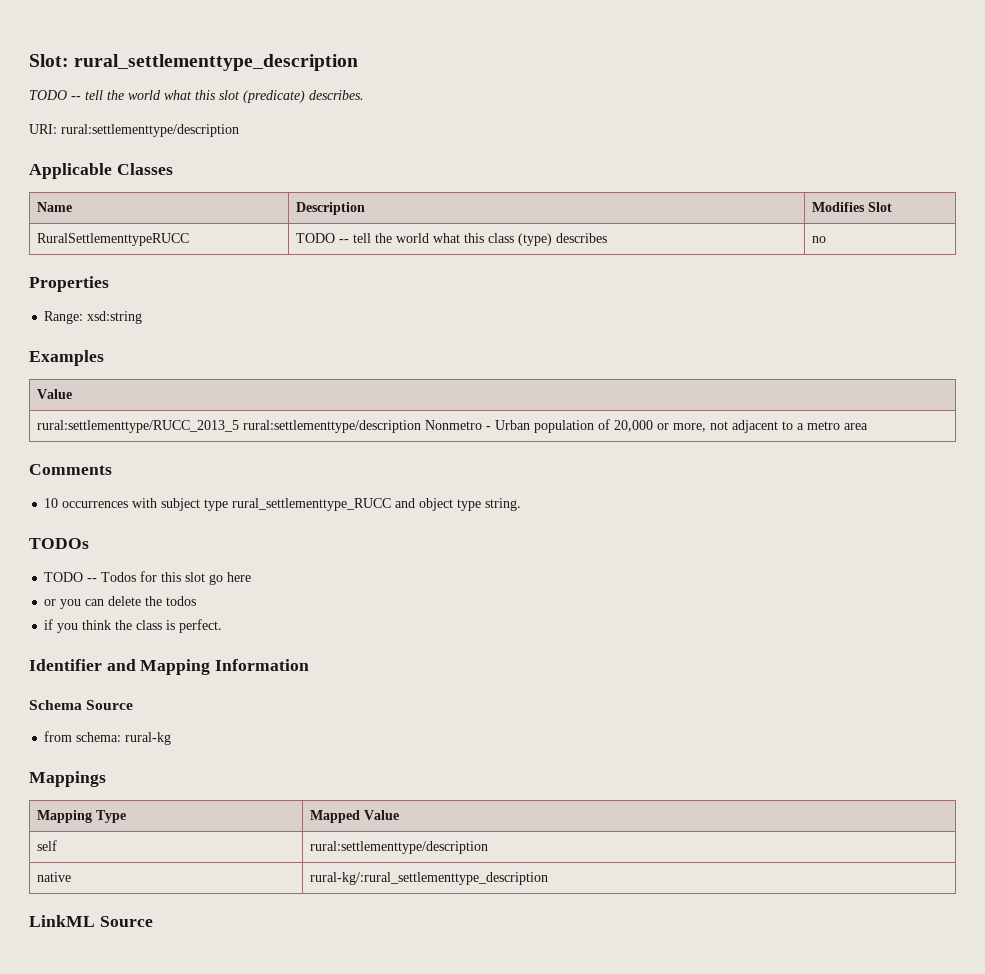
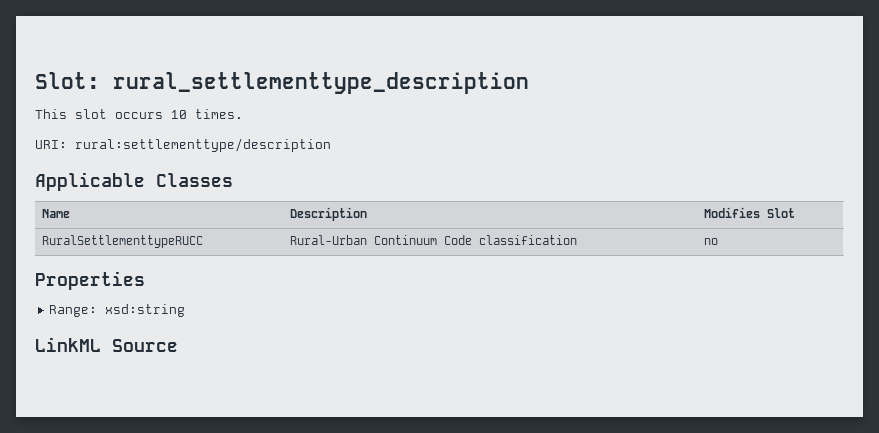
[29,90,364,103] TODO -- tell the world what this slot (predicate) describes. -> [35,109,243,119] This slot occurs 10 times.
[295,233,607,246] [811,236,826,243] [29,276,109,292] [44,311,143,324] [29,350,104,366] [36,389,72,399] [36,419,868,433] [29,464,112,475] [44,498,522,511] [29,538,89,549] [44,571,252,585] [44,596,197,609] [44,619,223,633] [29,659,310,675] [29,700,134,710] [44,731,172,745] [29,771,106,787] [36,810,126,823] [309,810,399,823] [36,840,57,851] [309,841,488,854] [36,872,71,882] [309,872,548,885] TODO -- tell the world what this class (type) describes | no // Properties // Range: xsd:string // Examples // Value // rural:settlementtype/RUCC_2013_5 rural:settlementtype/description Nonmetro - Urban population of 20,000 or more, not adjacent to a metro area // Comments // 10 occurrences with subject type rural_settlementtype_RUCC and object type string. // TODOs // TODO -- Todos for this slot go here // or you can delete the todos // if you think the class is perfect. // Identifier and Mapping Information // Schema Source // from schema: rural-kg // Mappings // Mapping Type | Mapped Value // self | rural:settlementtype/description // native | rural-kg/:rural_settlementtype_description -> [290,235,578,245] [704,238,719,245] [35,271,145,290] [49,304,186,317] Rural-Urban Continuum Code classification | no // Properties // Range: xsd:string

